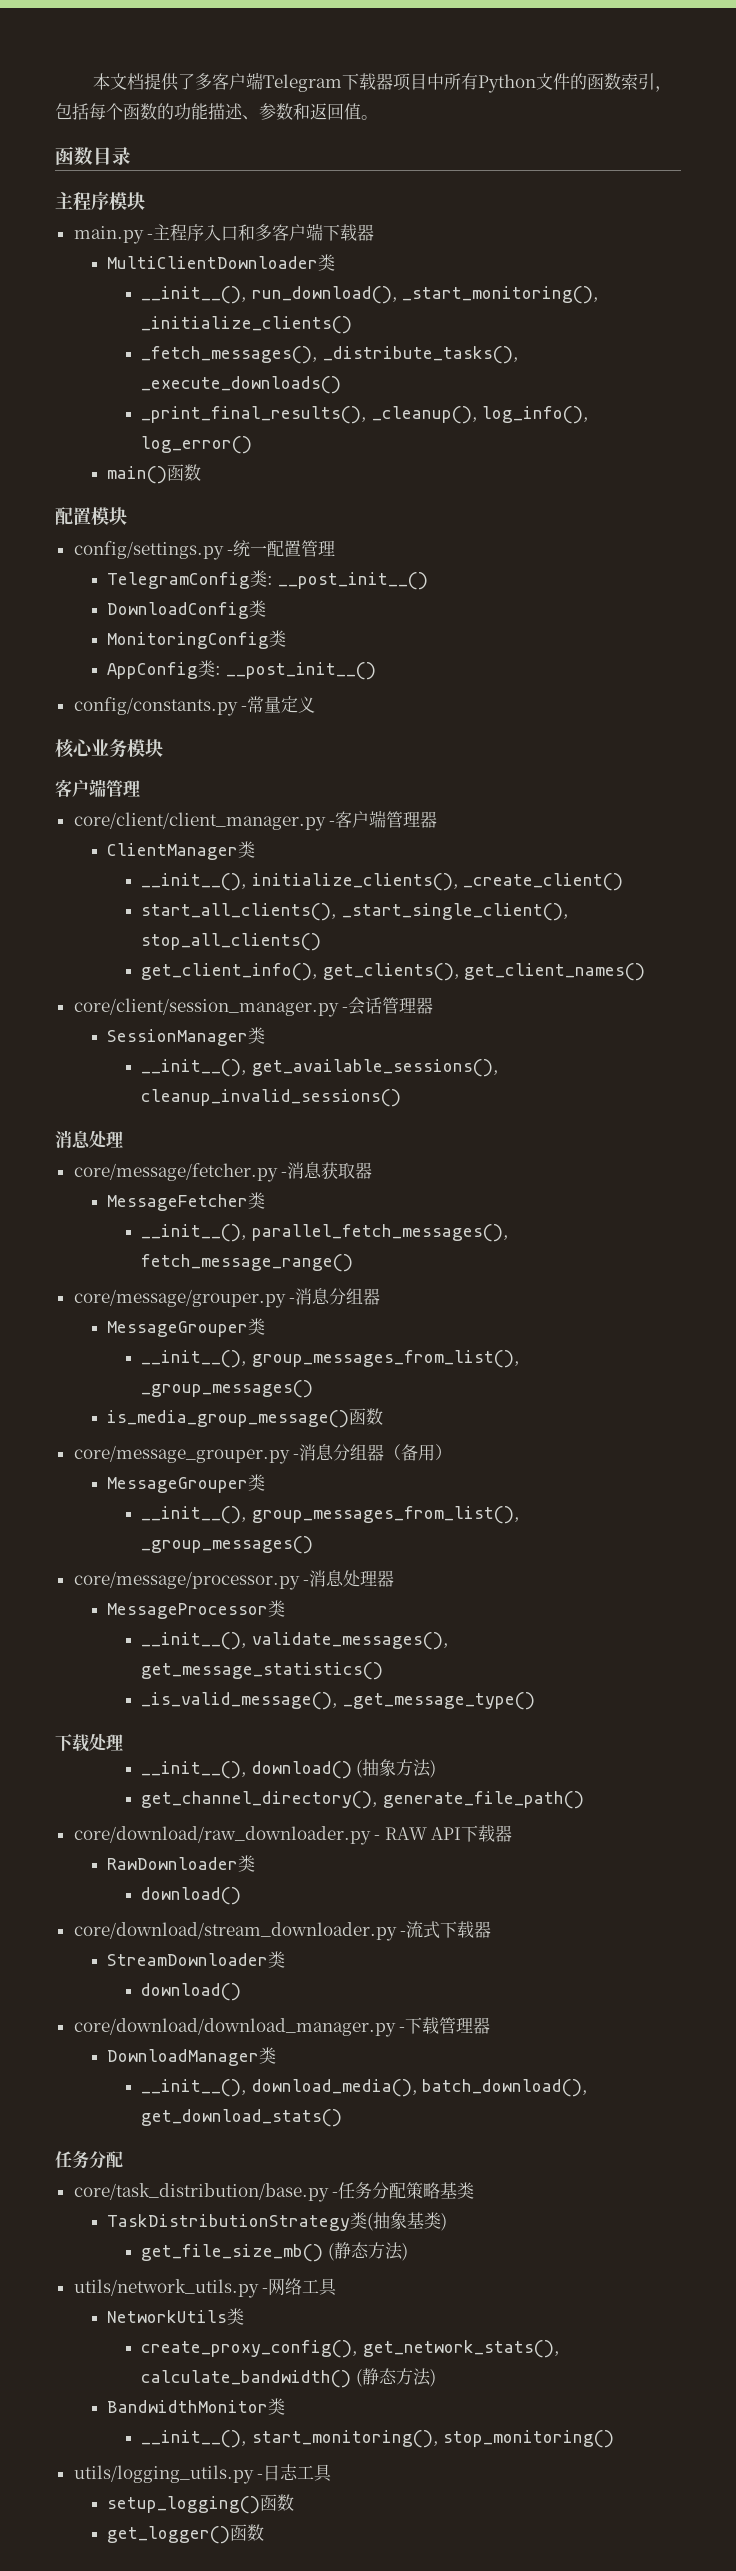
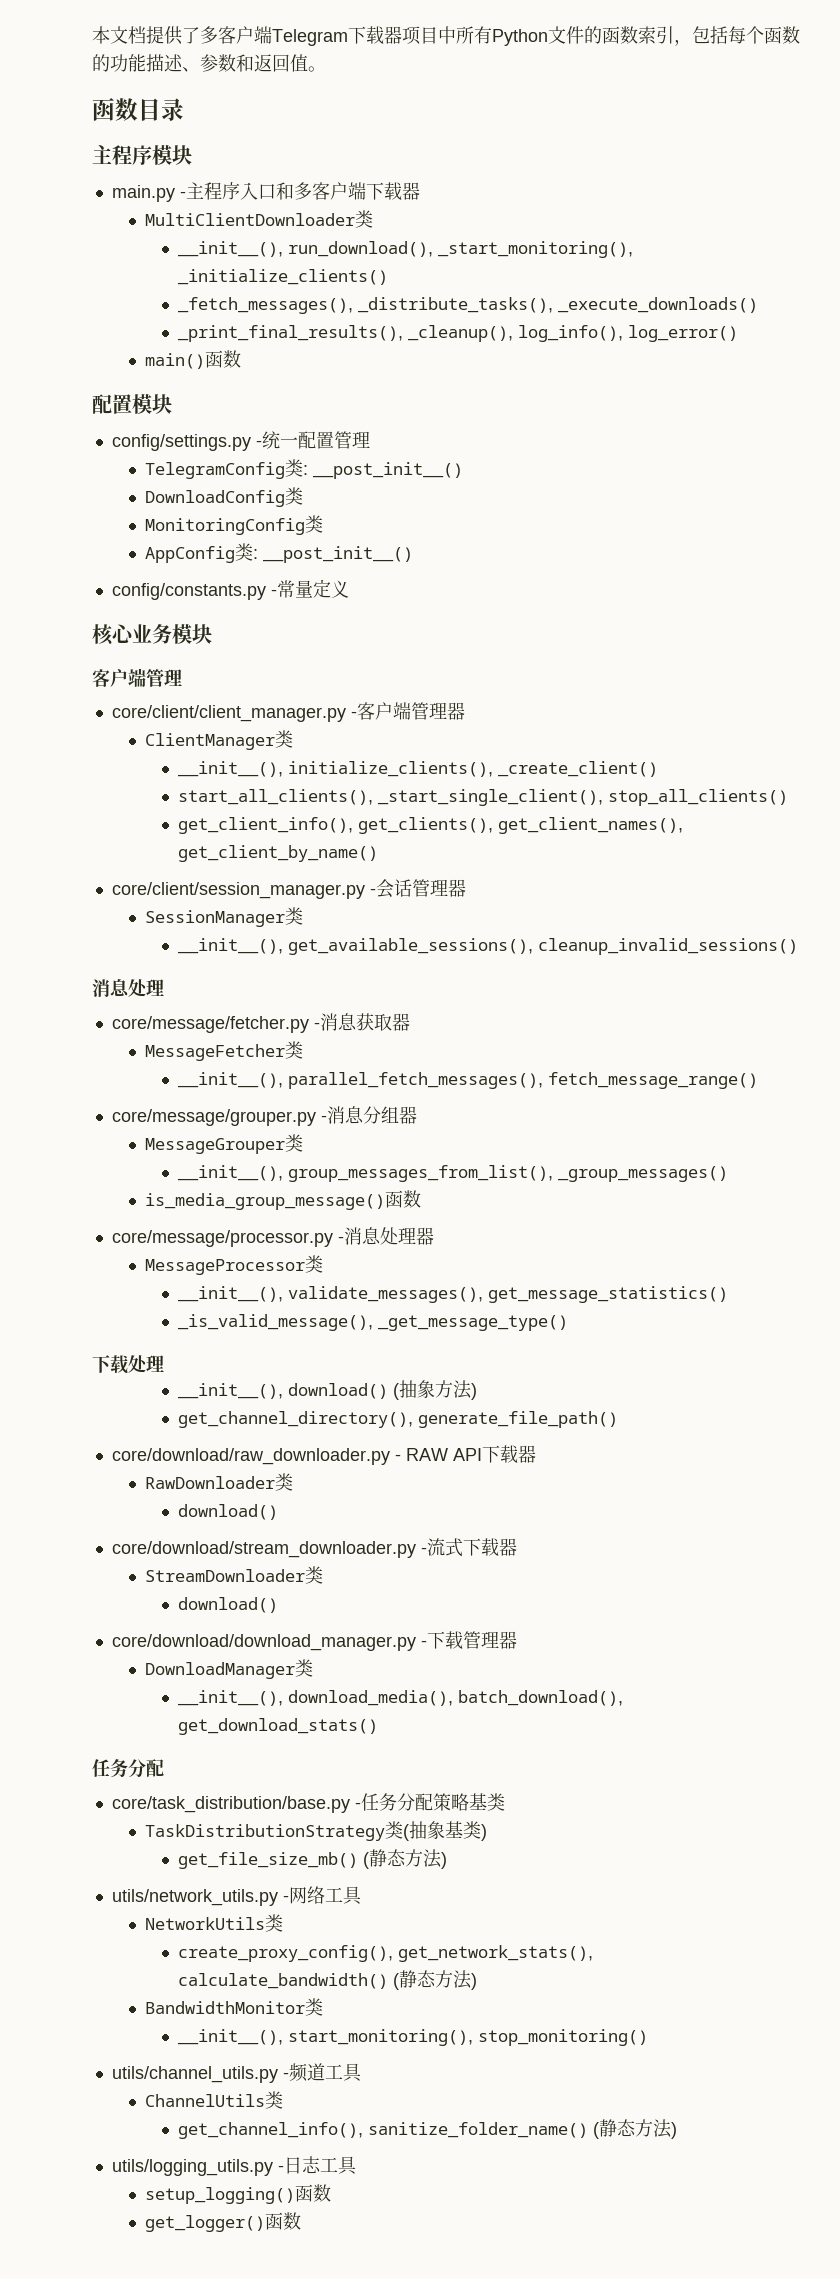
[464,963,646,981] get_client_names() -> [498,817,684,834] [178,845,379,862] get_client_names(), get_client_by_name()
[73,1444,453,1464] [107,1474,266,1493] [141,1506,520,1524] [141,1536,314,1554] // core/message_grouper.py -消息分组器（备用） // MessageGrouper类 // __init__(), group_messages_from_list(), _group_messages() -> (421, 1199) none
(615, 2439) none -> [111,2063,362,2083] [144,2091,283,2109] [178,2119,678,2139] // utils/channel_utils.py -频道工具 // ChannelUtils类 // get_channel_info(), sanitize_folder_name() (静态方法)

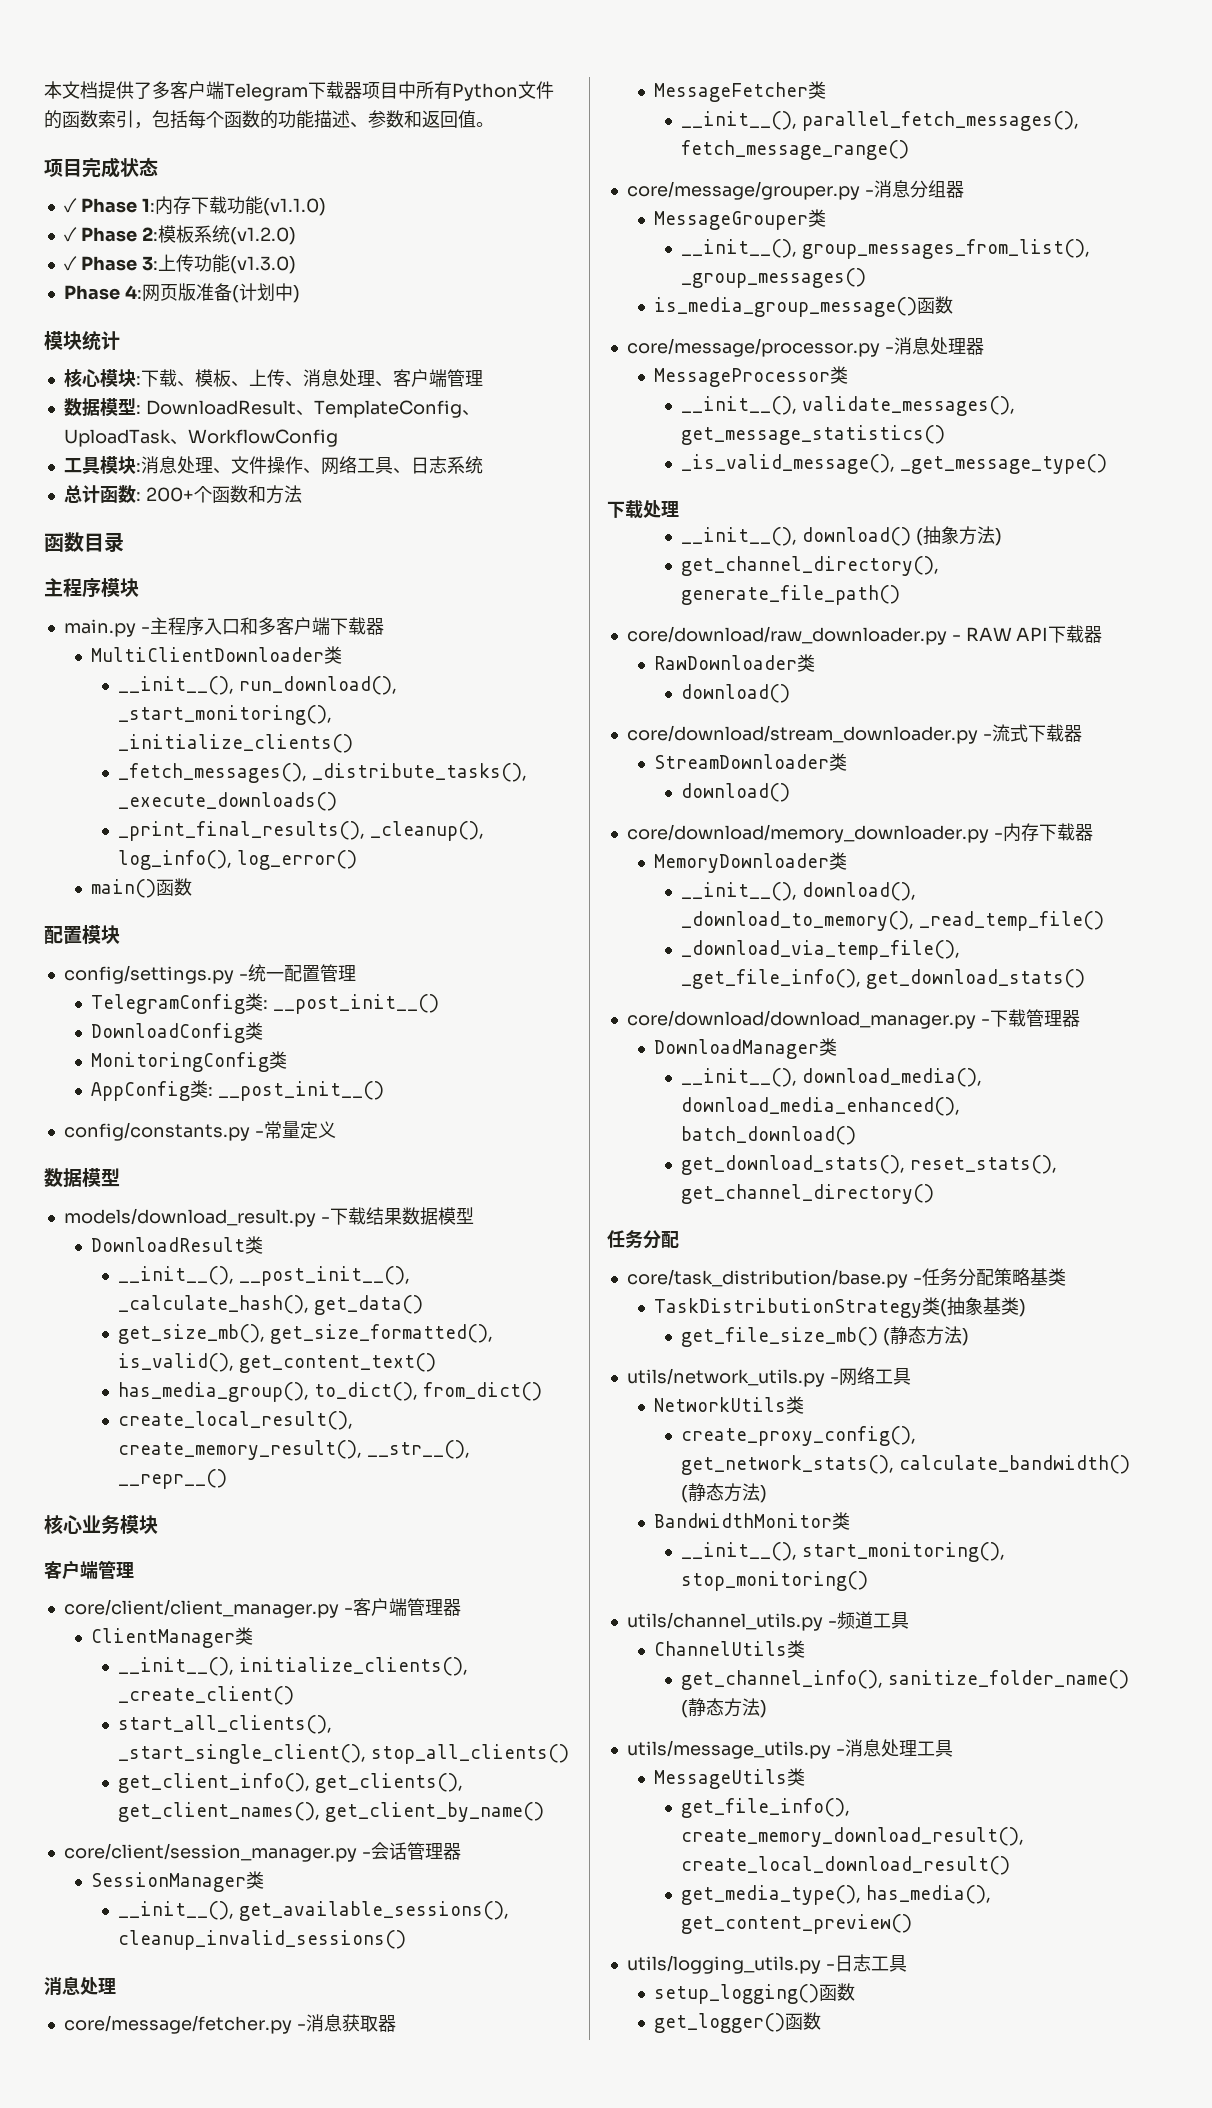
(326, 69) none -> [44,157,158,178] [63,196,326,216] [63,225,296,245] [63,254,296,274] [63,283,300,303] [44,330,120,351] [63,369,483,387] [63,398,480,418] [63,429,338,447] [63,456,483,475] [63,485,302,504] // 项目完成状态 // ✓ Phase 1:内存下载功能(v1.1.0) // ✓ Phase 2:模板系统(v1.2.0) // ✓ Phase 3:上传功能(v1.3.0) // Phase 4:网页版准备(计划中) // 模块统计 // 核心模块:下载、模板、上传、消息处理、客户端管理 // 数据模型: DownloadResult、TemplateConfig、UploadTask、WorkflowConfig // 工具模块:消息处理、文件操作、网络工具、日志系统 // 总计函数: 200+个函数和方法
(349, 589) none -> [44,1168,120,1187] [63,1207,474,1227] [91,1236,264,1254] [118,1266,411,1286] [118,1295,424,1315] [118,1324,494,1344] [118,1353,437,1373] [118,1382,543,1402] [118,1411,354,1430] [118,1440,471,1460] [118,1469,228,1489] // 数据模型 // models/download_result.py -下载结果数据模型 // DownloadResult类 // __init__(), __post_init__(), _calculate_hash(), get_data() // get_size_mb(), get_size_formatted(), is_valid(), get_content_text() // has_media_group(), to_dict(), from_dict() // create_local_result(), create_memory_result(), __str__(), __repr__()
(279, 1605) none -> [626,823,1093,843] [654,852,848,873] [681,882,917,901] [681,911,1105,931] [681,940,961,960] [681,969,1086,989] // core/download/memory_downloader.py -内存下载器 // MemoryDownloader类 // __init__(), download(), _download_to_memory(), _read_temp_file() // _download_via_temp_file(), _get_file_info(), get_download_stats()
[458,1690,624,1706] [178,1718,379,1735] batch_download(), get_download_stats() -> [681,1097,961,1116] [681,1126,857,1145] [681,1155,1058,1175] [681,1184,935,1204] download_media_enhanced(), batch_download() // get_download_stats(), reset_stats(), get_channel_directory()
(678, 2130) none -> [626,1739,953,1759] [654,1768,806,1789] [681,1798,851,1818] [681,1827,1025,1847] [681,1856,1011,1875] [681,1885,992,1905] [681,1914,913,1934] // utils/message_utils.py -消息处理工具 // MessageUtils类 // get_file_info(), create_memory_download_result(), create_local_download_result() // get_media_type(), has_media(), get_content_preview()

